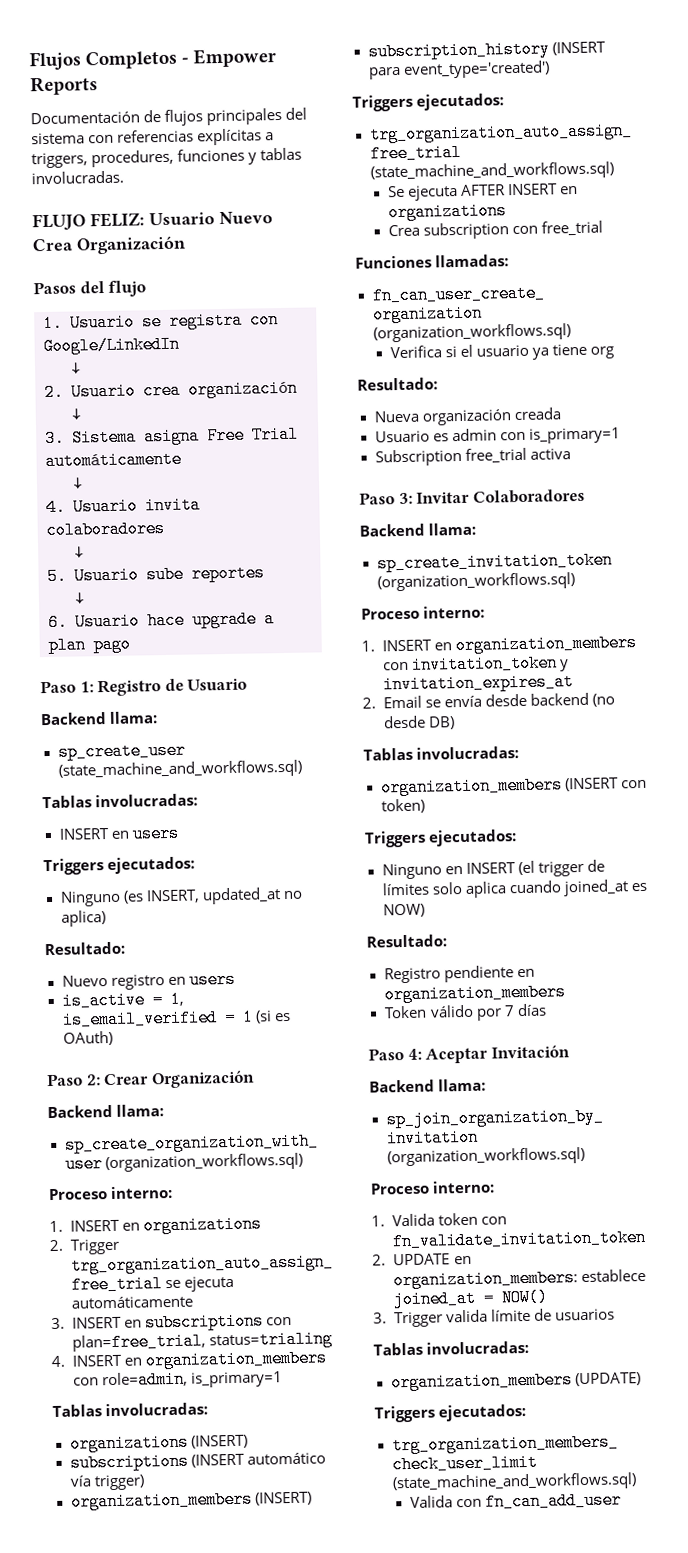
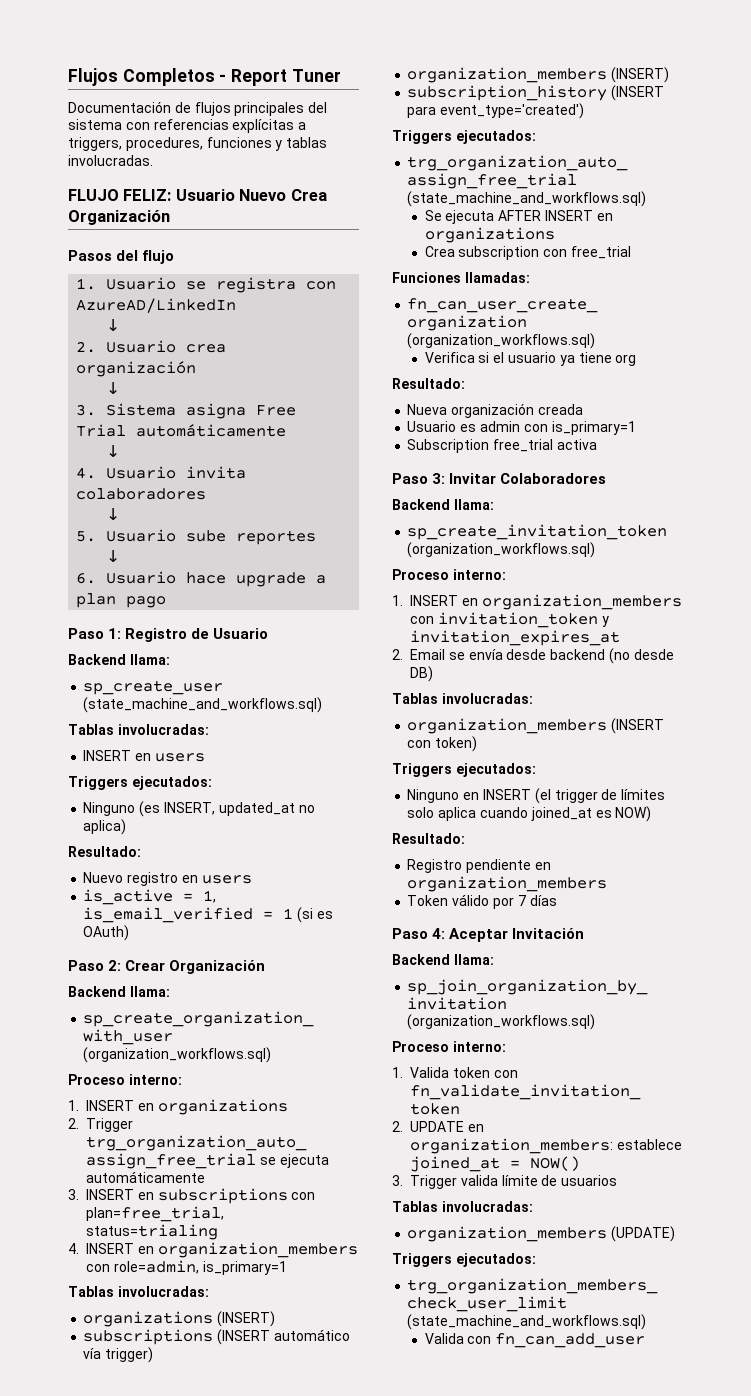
[193,48,277,68] [30,76,98,96] Empower Reports -> [231,69,341,86] Report Tuner
[43,335,180,356] Google/LinkedIn -> [76,298,237,313] AzureAD/LinkedIn

